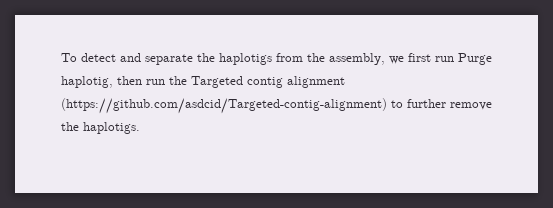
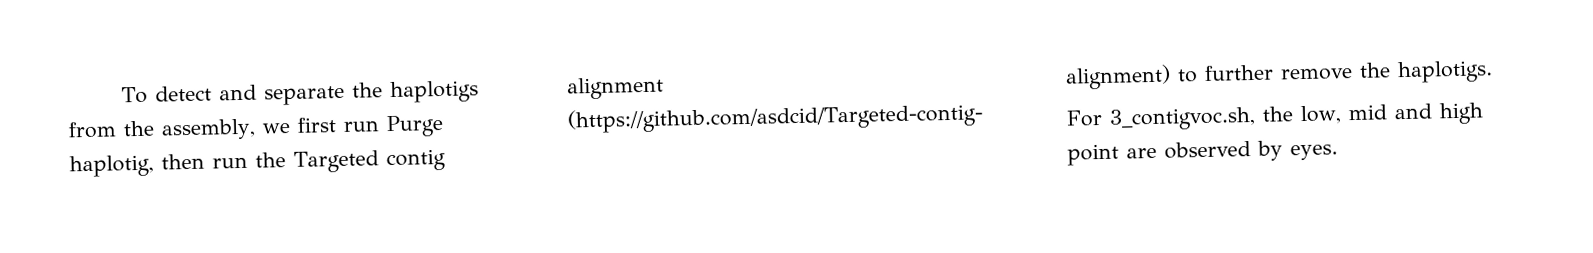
(140, 128) none -> [1066,102,1484,131] [1067,140,1338,166] // For 3_contigvoc.sh, the low, mid and high point are observed by eyes.

